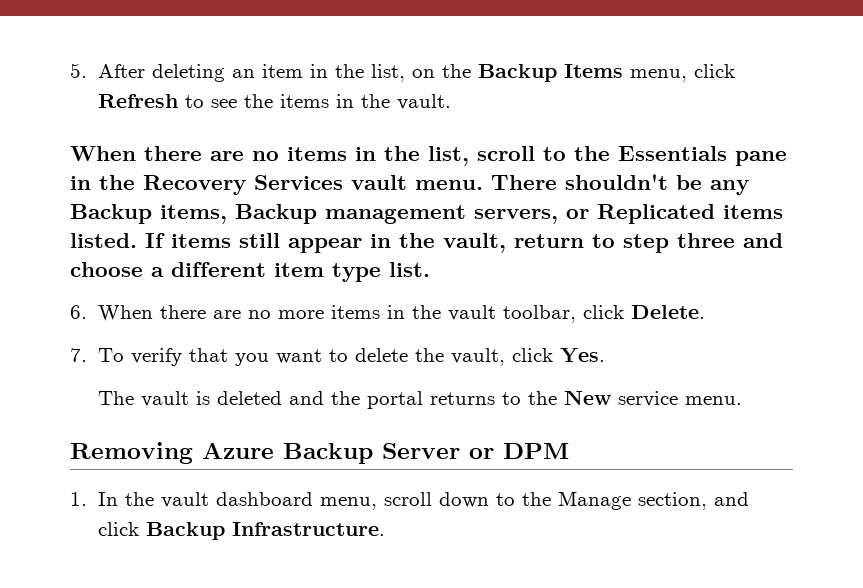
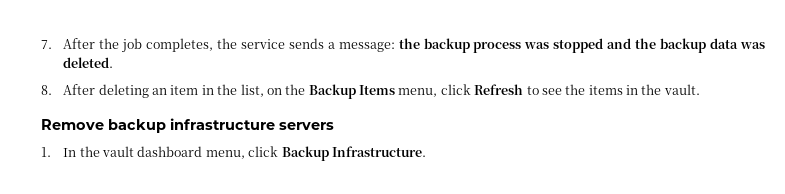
[70,63,87,78] 5. -> [41,38,765,53] [63,57,114,68] [41,85,52,95] 7. After the job completes, the service sends a message: the backup process was stopped and the backup data was deleted. // 8.
[70,146,787,166] [70,174,749,195] [70,204,783,224] [70,233,783,253] [70,262,430,282] [70,305,706,323] [70,348,606,366] [98,390,743,409] [70,442,569,464] When there are no items in the list, scroll to the Essentials pane in the Recovery Services vault menu. There shouldn't be any Backup items, Backup management servers, or Replicated items listed. If items still appear in the vault, return to step three and choose a different item type list. // 6. When there are no more items in the vault toolbar, click Delete. // 7. To verify that you want to delete the vault, click Yes. // The vault is deleted and the portal returns to the New service menu. // Removing Azure Backup Server or DPM -> [41,118,334,133] Remove backup infrastructure servers
[384,491,750,510] scroll down to the Manage section, and -> (245, 154) none

